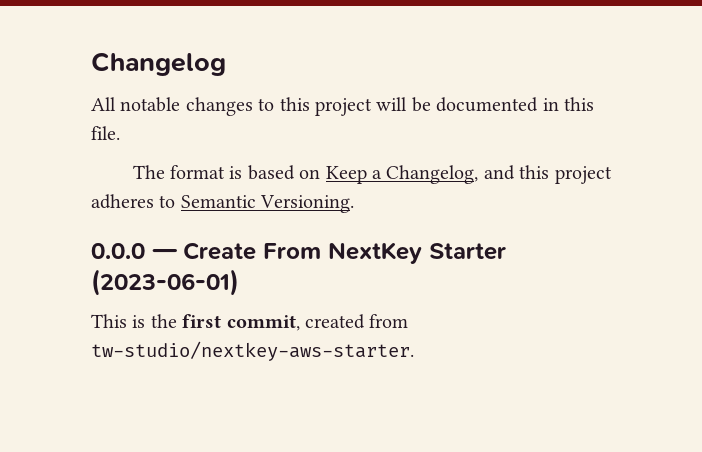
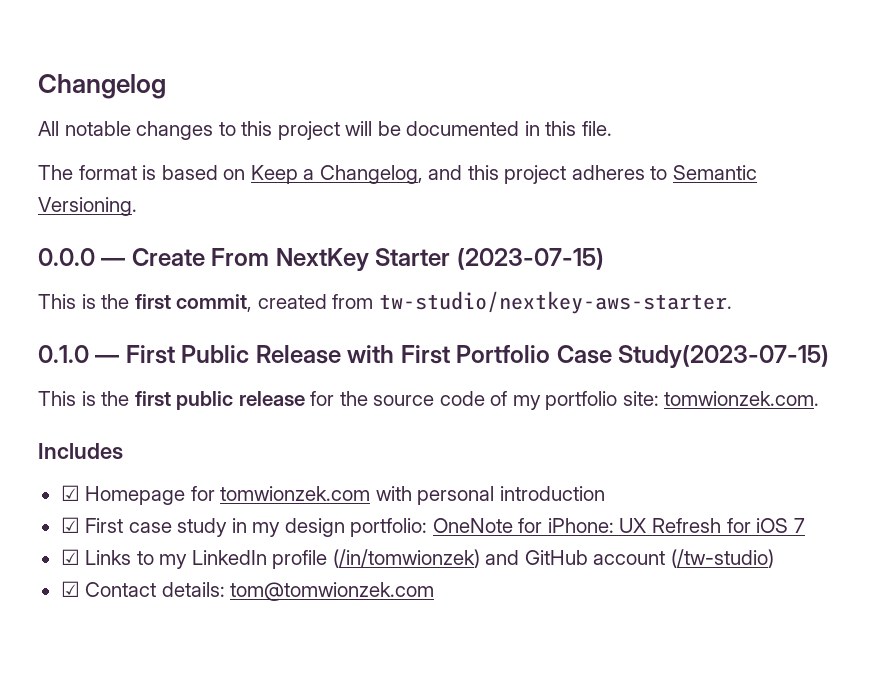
[91,269,239,296] (2023-06-01) -> [456,248,604,270] (2023-07-15)
(414, 351) none -> [38,345,830,368] [38,391,820,410] [38,443,123,460] [60,485,605,505] [60,517,805,537] [60,549,774,569] [60,581,435,601] // 0.1.0 — First Public Release with First Portfolio Case Study(2023-07-15) // This is the first public release for the source code of my portfolio site: tomwionzek.com. // Includes // ☑ Homepage for tomwionzek.com with personal introduction // ☑ First case study in my design portfolio: OneNote for iPhone: UX Refresh for iOS 7 // ☑ Links to my LinkedIn profile (/in/tomwionzek) and GitHub account (/tw-studio) // ☑ Contact details: tom@tomwionzek.com

